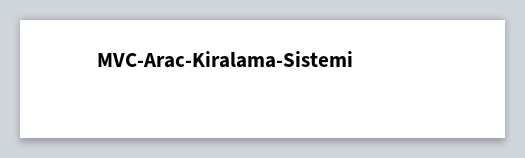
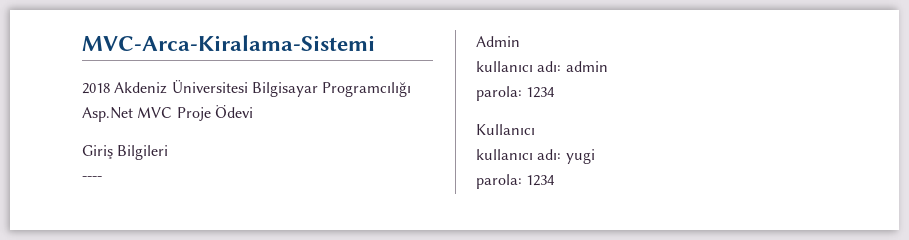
[97,51,353,68] MVC-Arac-Kiralama-Sistemi -> [82,35,375,51] [82,80,412,97] [82,105,253,122] [82,145,169,160] [82,176,102,181] [476,36,520,47] [476,61,608,72] [476,86,556,101] [476,124,535,135] [476,149,595,164] [476,174,556,189] MVC-Arca-Kiralama-Sistemi // 2018 Akdeniz Üniversitesi Bilgisayar Programcılığı Asp.Net MVC Proje Ödevi // Giriş Bilgileri // ---- // Admin // kullanıcı adı: admin // parola: 1234 // Kullanıcı // kullanıcı adı: yugi // parola: 1234

